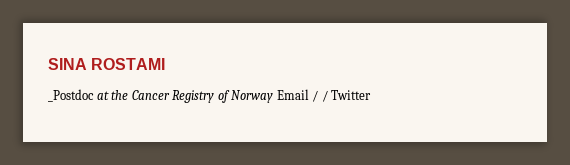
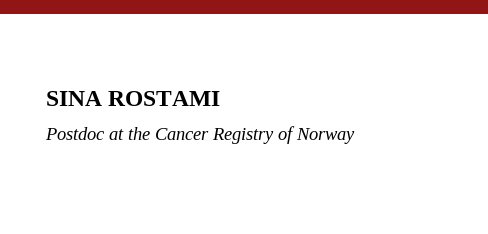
[48,89,94,102] _Postdoc -> [45,127,105,140] Postdoc
[276,89,372,102] Email / / Twitter -> (355, 136) none

